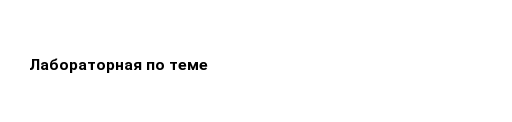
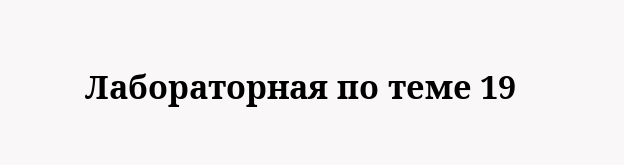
(209, 66) none -> [480,76,517,99] 19

